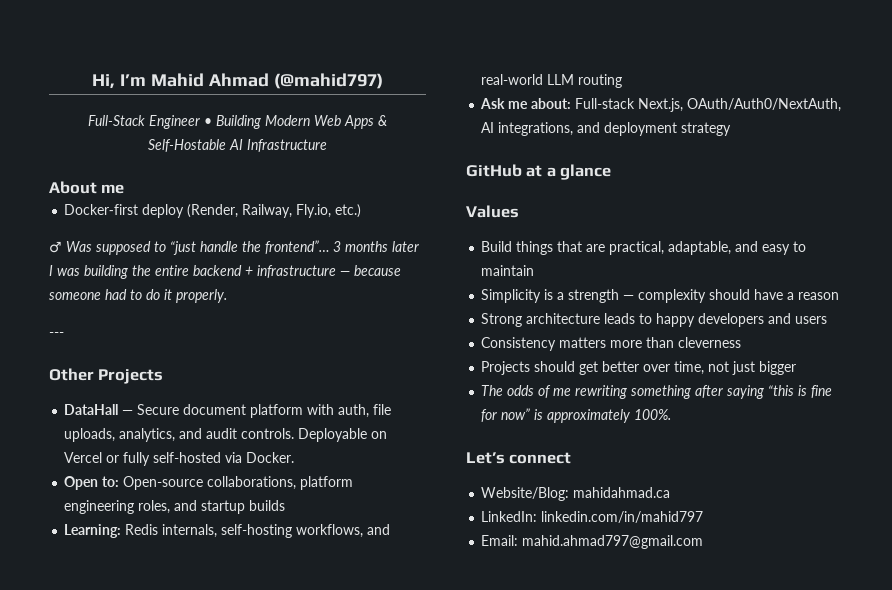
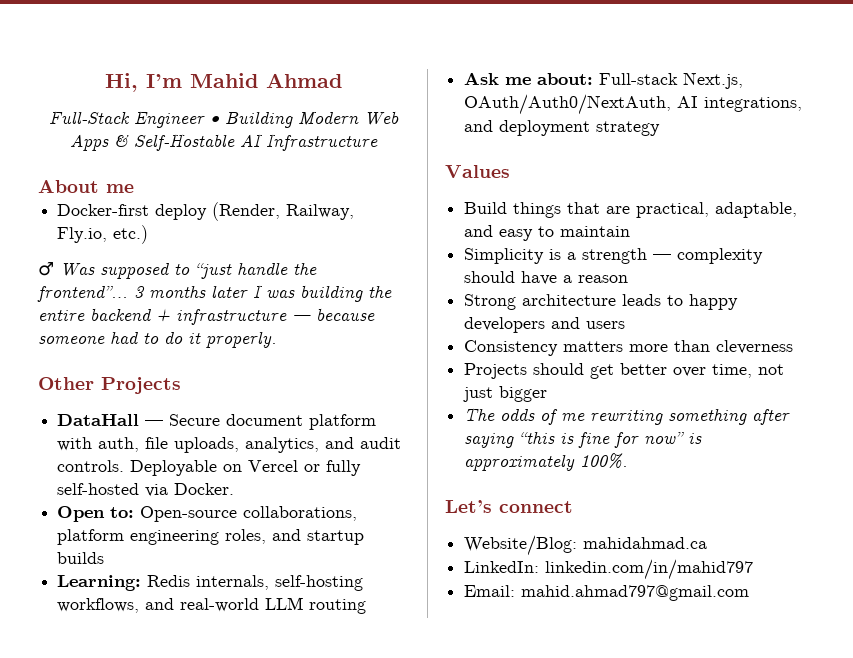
[273,73,383,89] (@mahid797) -> (342, 80) none
[49,332,64,337] // --- -> (277, 339) none
[466,164,612,180] // GitHub at a glance -> (661, 128) none

